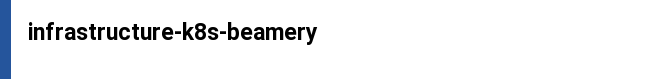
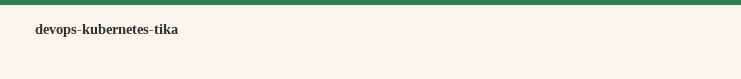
[28,22,318,45] infrastructure-k8s-beamery -> [35,24,179,37] devops-kubernetes-tika

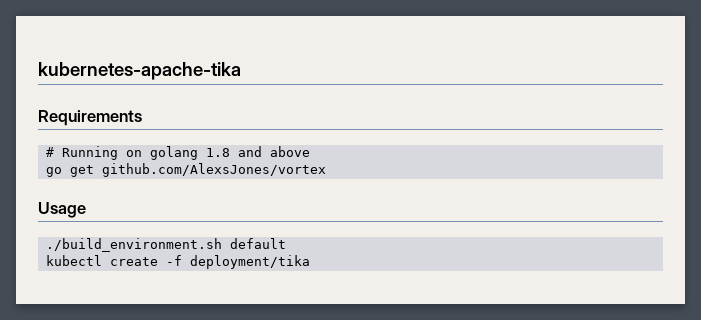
[35,24,179,37] devops-kubernetes-tika -> [38,62,241,80] [38,110,142,126] [45,146,310,160] [45,163,326,177] [38,202,86,218] [45,238,286,252] [45,255,310,269] kubernetes-apache-tika // Requirements // # Running on golang 1.8 and above // go get github.com/AlexsJones/vortex // Usage // ./build_environment.sh default // kubectl create -f deployment/tika

